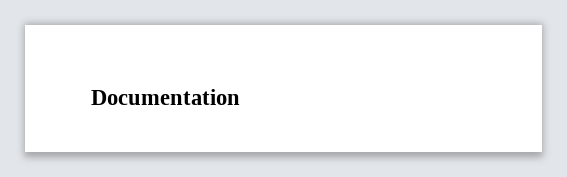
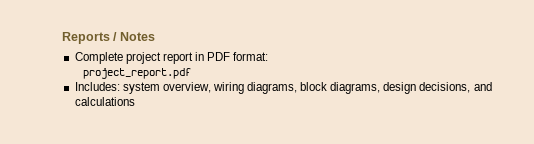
[91,89,240,105] Documentation -> [62,32,155,44] [74,52,269,64] [83,68,192,79] [74,82,492,94] [74,97,135,106] Reports / Notes // Complete project report in PDF format: // project_report.pdf // Includes: system overview, wiring diagrams, block diagrams, design decisions, and calculations

